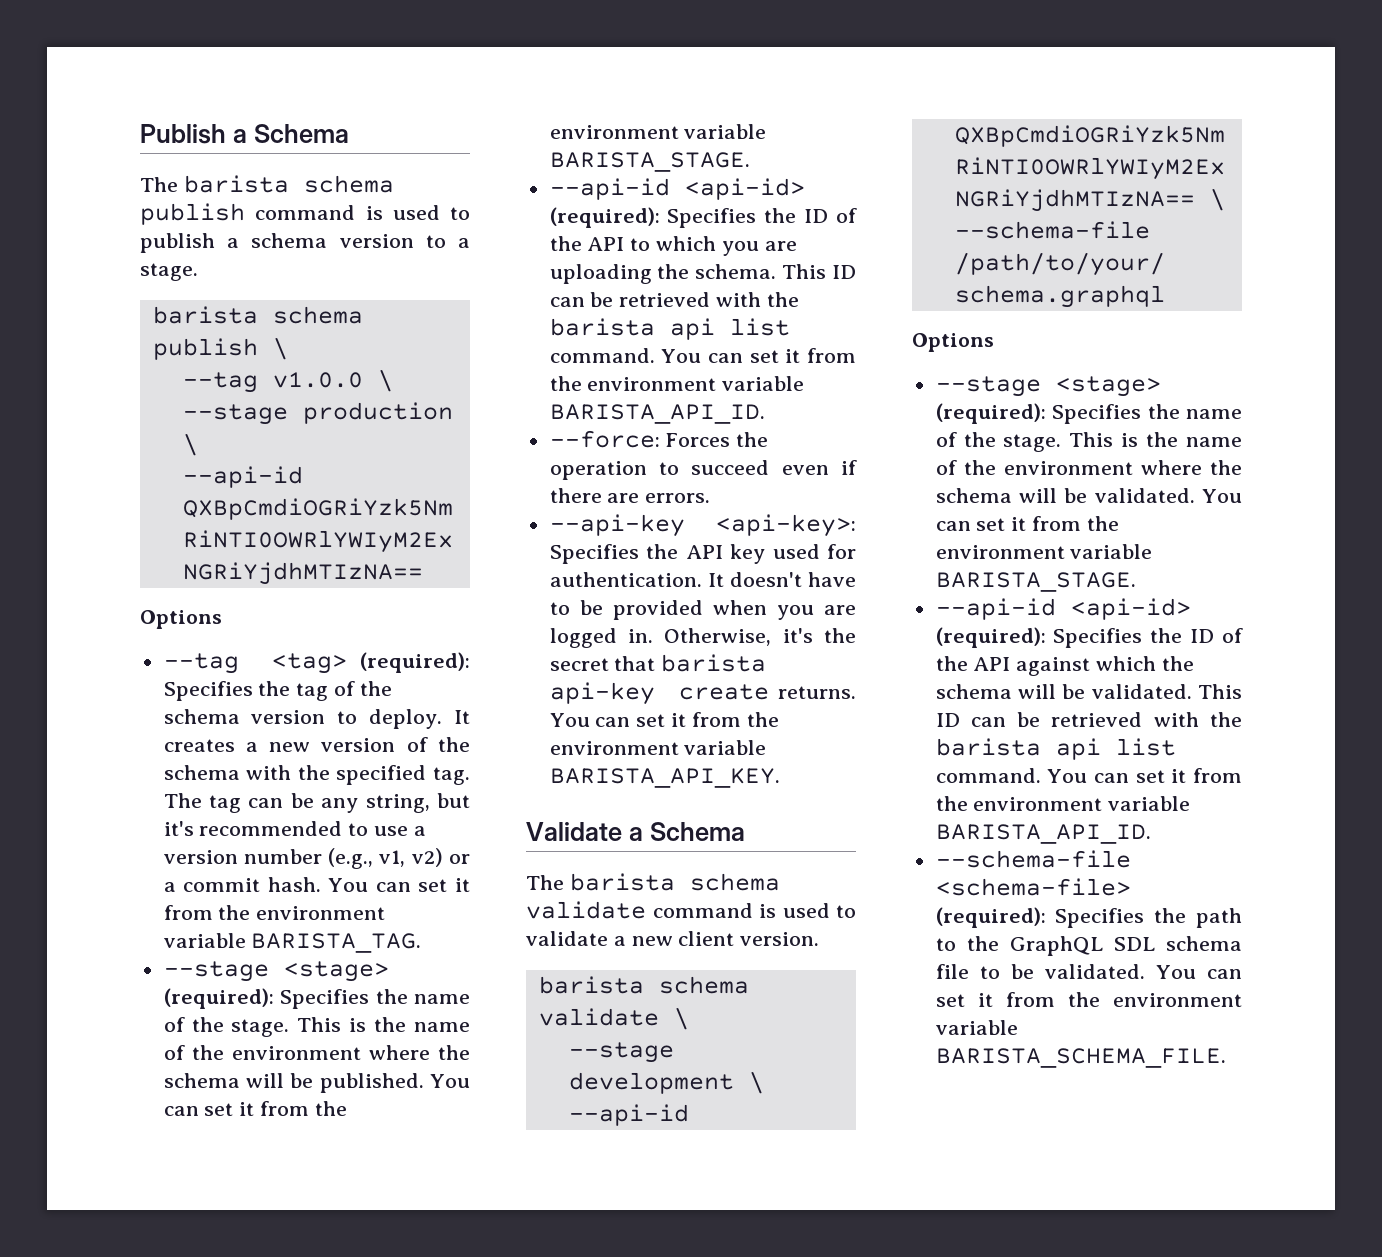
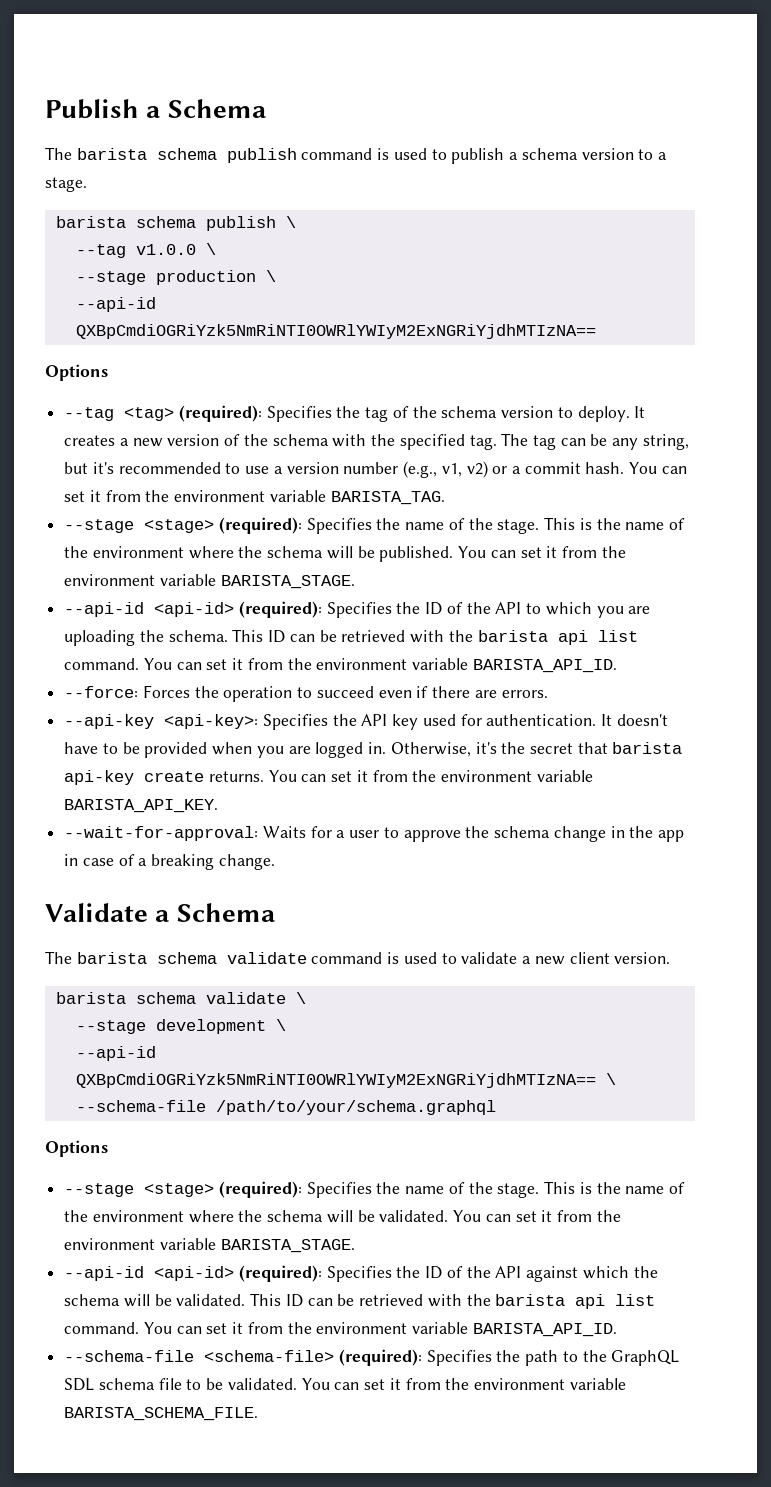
(780, 778) none -> [64,826,684,842] [64,854,275,870] // --wait-for-approval: Waits for a user to approve the schema change in the app in case of a breaking change.

